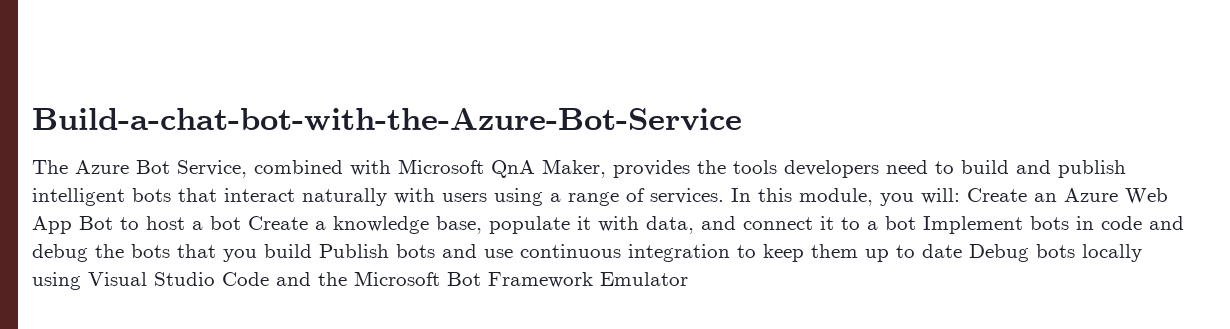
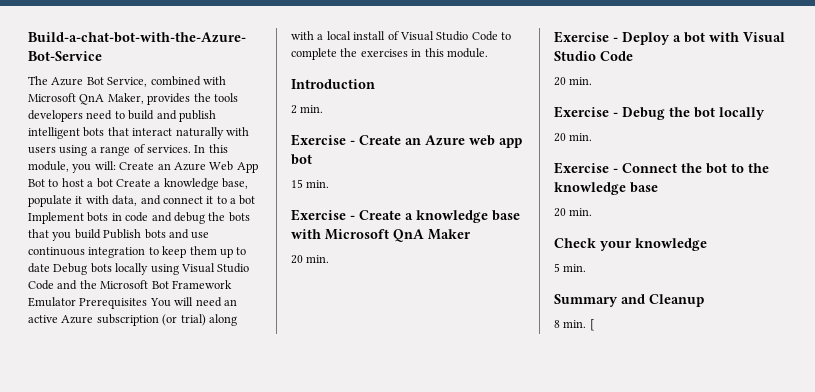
(688, 279) none -> [79,297,237,309] [28,314,237,326] [291,31,511,41] [291,48,488,60] [291,79,375,89] [291,105,324,114] [291,134,522,148] [291,154,312,165] [291,179,330,188] [291,209,520,223] [291,229,471,242] [291,255,330,264] [554,31,785,45] [554,51,633,61] [554,77,593,86] [554,106,765,120] [554,133,593,142] [554,162,769,174] [554,182,658,195] [554,208,593,217] [554,238,707,251] [554,263,587,272] [554,294,704,307] [554,319,595,331] Prerequisites You will need an active Azure subscription (or trial) along with a local install of Visual Studio Code to complete the exercises in this module. // Introduction // 2 min. // Exercise - Create an Azure web app bot // 15 min. // Exercise - Create a knowledge base with Microsoft QnA Maker // 20 min. // Exercise - Deploy a bot with Visual Studio Code // 20 min. // Exercise - Debug the bot locally // 20 min. // Exercise - Connect the bot to the knowledge base // 20 min. // Check your knowledge // 5 min. // Summary and Cleanup // 8 min. [

